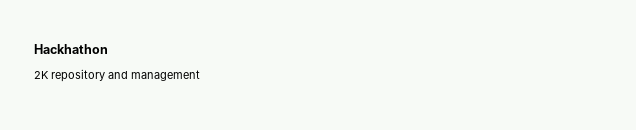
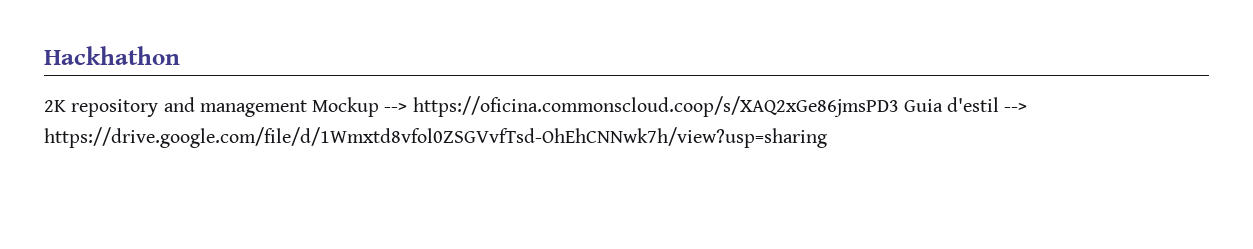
(200, 75) none -> [312,96,1028,117] [44,127,827,148] Mockup --> https://oficina.commonscloud.coop/s/XAQ2xGe86jmsPD3 Guia d'estil --> https://drive.google.com/file/d/1Wmxtd8vfol0ZSGVvfTsd-OhEhCNNwk7h/view?usp=sharing

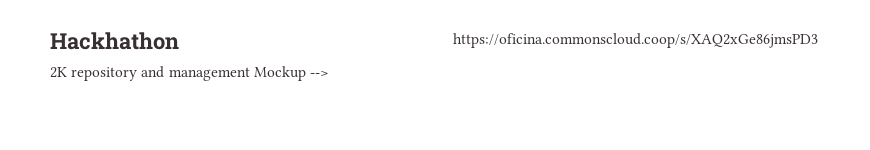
[903,97,1028,112] [44,127,827,148] Guia d'estil --> https://drive.google.com/file/d/1Wmxtd8vfol0ZSGVvfTsd-OhEhCNNwk7h/view?usp=sharing -> (818, 40) none

